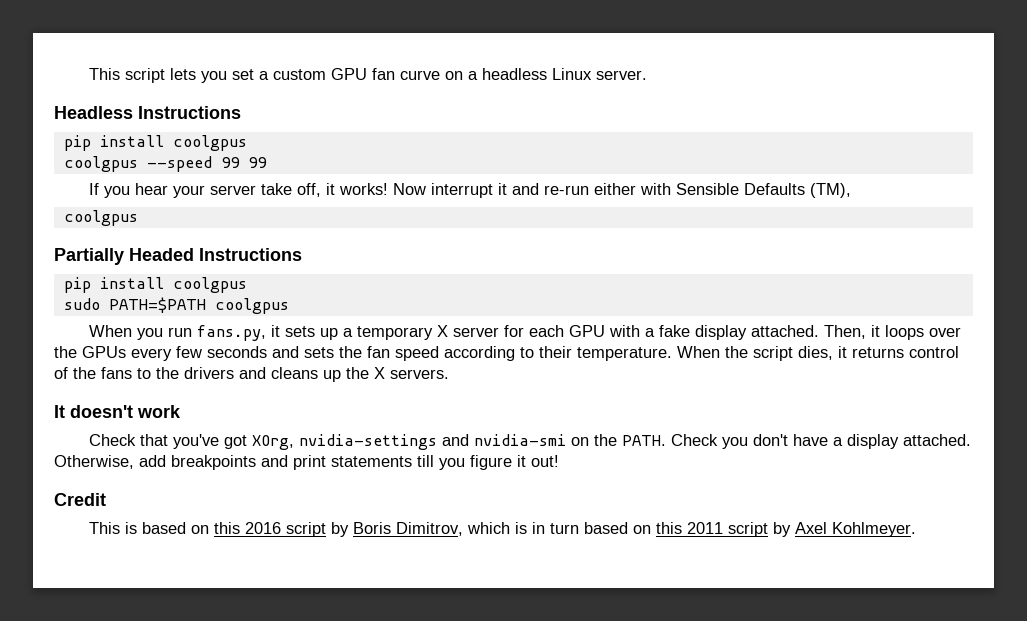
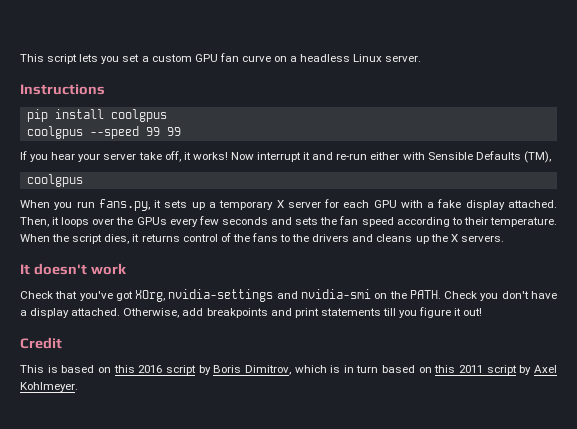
[54,106,133,119] Headless -> (422, 58) none
[54,248,302,265] [63,277,247,293] [63,297,289,314] // Partially Headed Instructions // pip install coolgpus // sudo PATH=$PATH coolgpus -> (83, 180) none

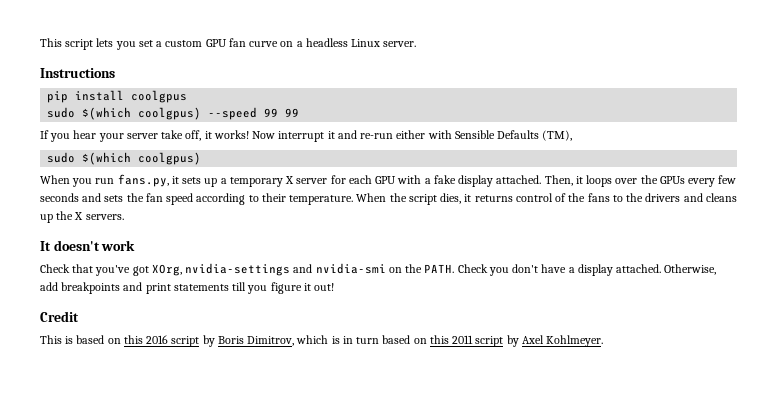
[26,126,83,139] coolgpus -> [47,107,202,120] sudo $(which coolgpus)
[26,174,83,187] coolgpus -> [47,152,202,165] sudo $(which coolgpus)

